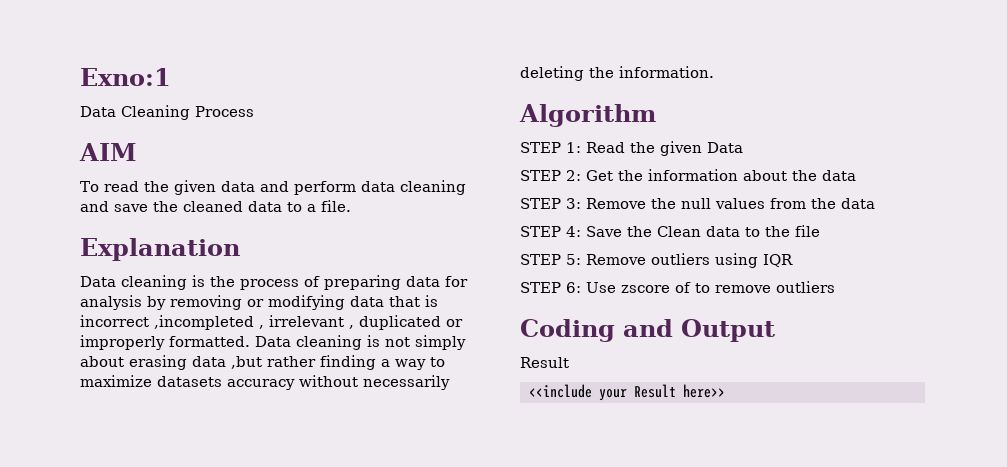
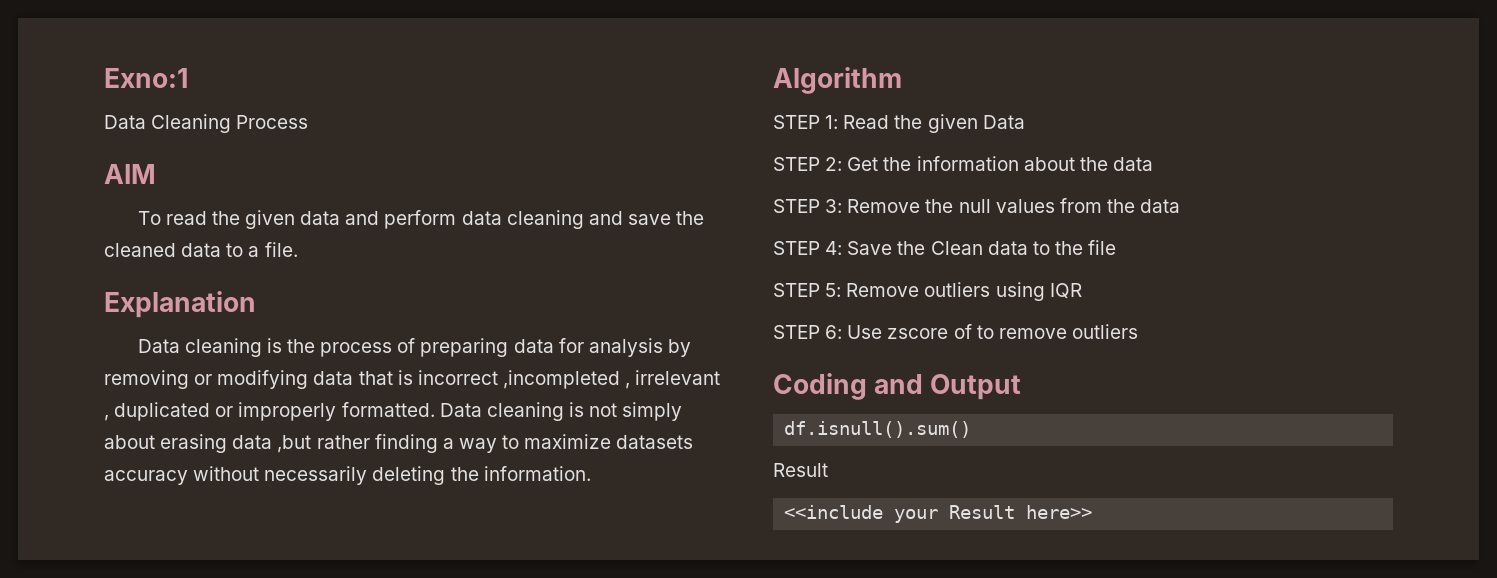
(775, 330) none -> [784,421,972,438] // df.isnull().sum()

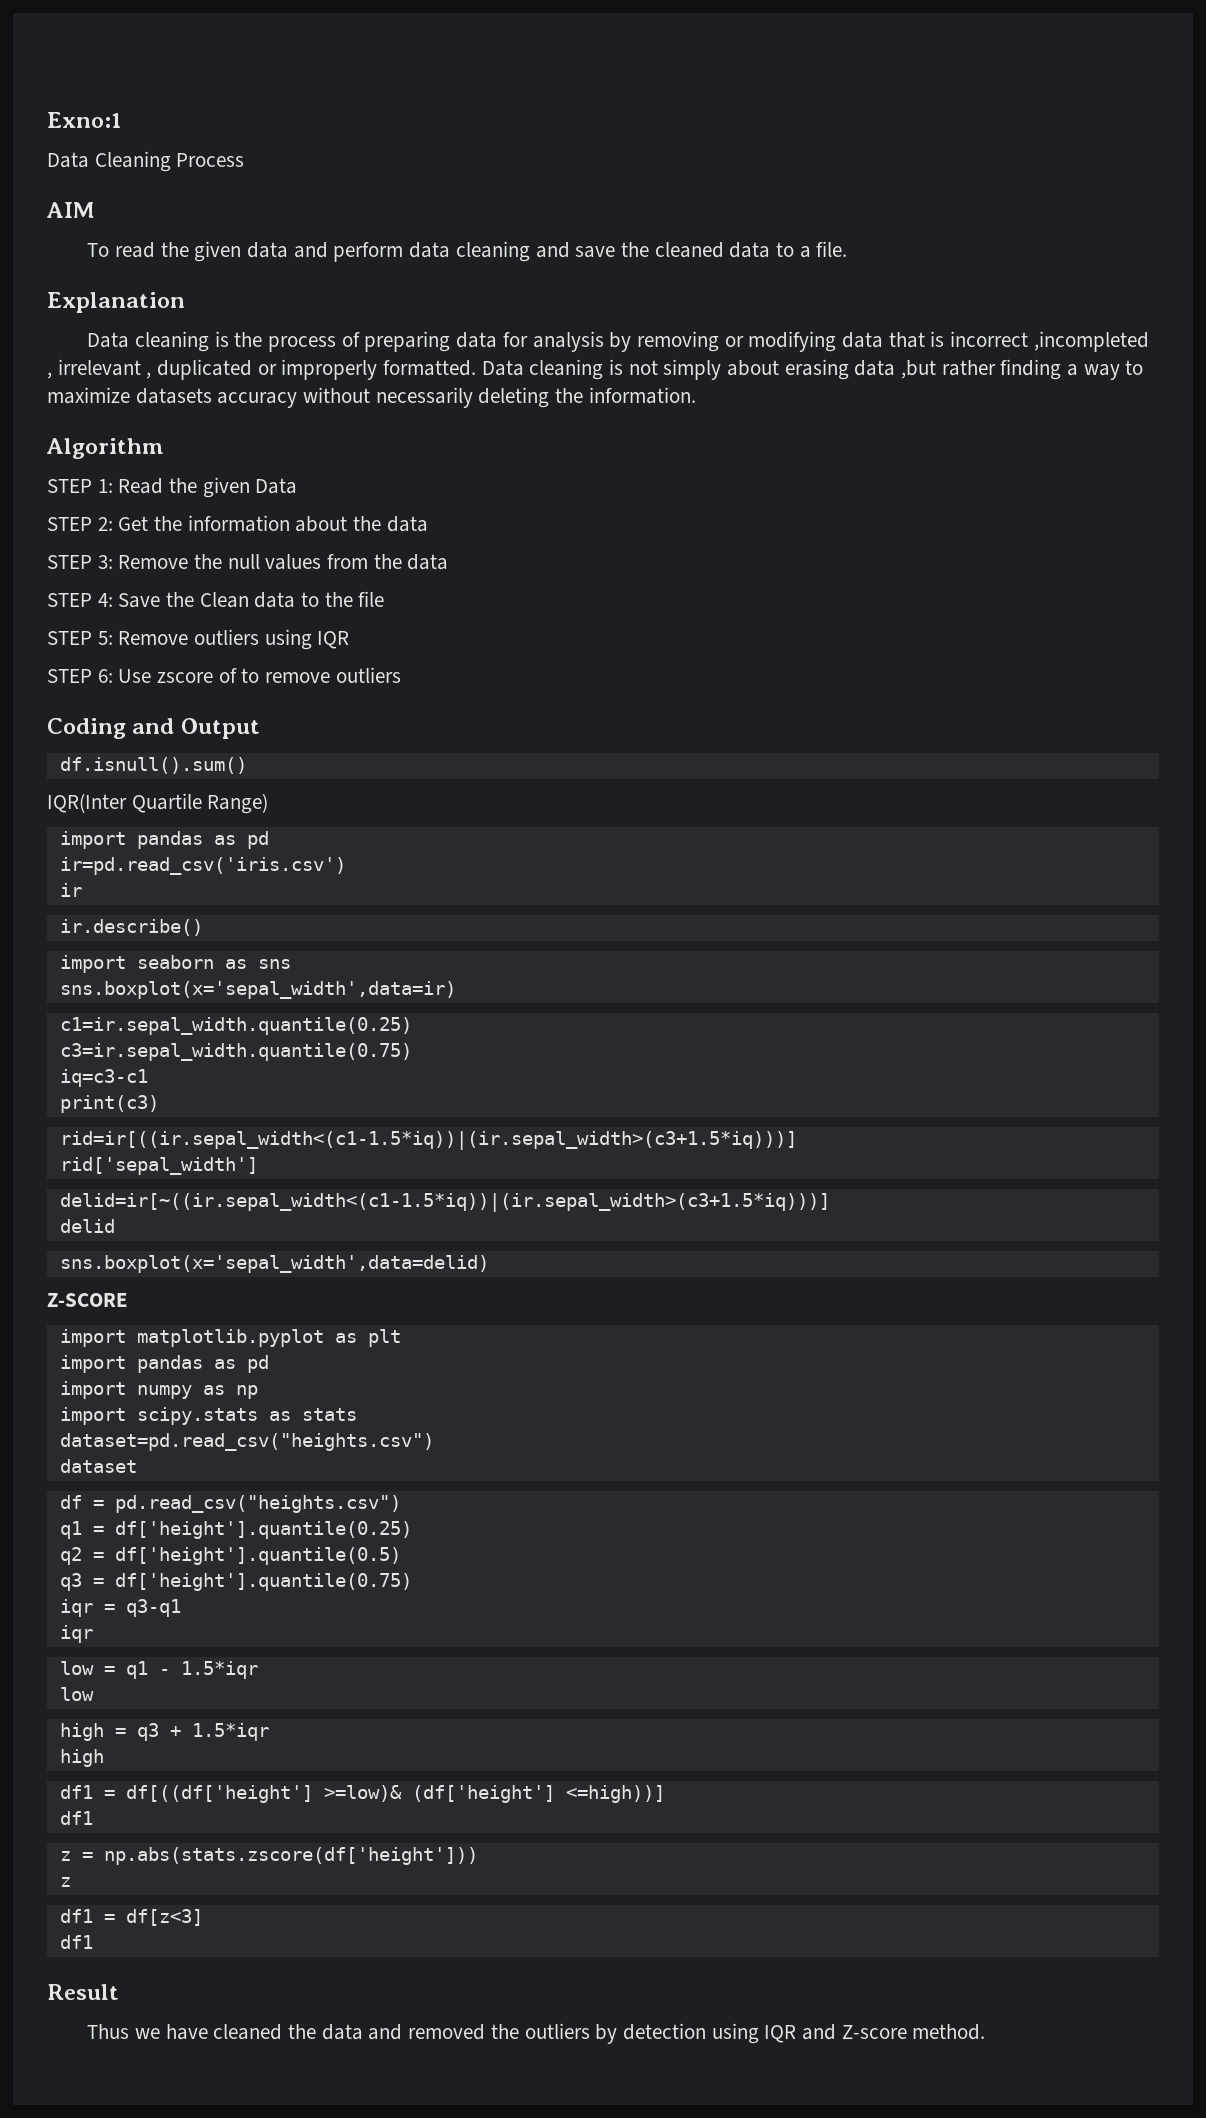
[773,463,828,477] [784,505,1093,523] Result // <<include your Result here>> -> [47,793,269,814] [59,831,269,849] [59,857,346,875] [59,883,82,897] [59,919,203,936] [59,955,291,973] [59,981,456,999] [59,1017,412,1035] [59,1043,412,1061] [59,1069,148,1087] [59,1095,159,1113] [59,1131,797,1150] [59,1157,258,1175] [59,1193,830,1212] [59,1219,115,1233] [59,1255,489,1273] [47,1293,128,1307] [59,1329,401,1347] [59,1355,269,1373] [59,1381,258,1399] [59,1407,357,1425] [59,1433,434,1451] [59,1459,137,1473] [59,1495,401,1513] [59,1521,412,1539] [59,1547,401,1565] [59,1573,412,1591] [59,1599,181,1617] [59,1625,93,1643] [59,1661,258,1679] [59,1687,94,1701] [59,1723,269,1741] [59,1749,104,1767] [59,1785,665,1803] [59,1811,93,1825] [59,1847,478,1865] [59,1877,71,1887] [59,1909,203,1926] [59,1935,93,1949] [47,1984,119,2000] [87,2023,986,2044] IQR(Inter Quartile Range) // import pandas as pd // ir=pd.read_csv('iris.csv') // ir // ir.describe() // import seaborn as sns // sns.boxplot(x='sepal_width',data=ir) // c1=ir.sepal_width.quantile(0.25) // c3=ir.sepal_width.quantile(0.75) // iq=c3-c1 // print(c3) // rid=ir[((ir.sepal_width<(c1-1.5*iq))|(ir.sepal_width>(c3+1.5*iq)))] // rid['sepal_width'] // delid=ir[~((ir.sepal_width<(c1-1.5*iq))|(ir.sepal_width>(c3+1.5*iq)))] // delid // sns.boxplot(x='sepal_width',data=delid) // Z-SCORE // import matplotlib.pyplot as plt // import pandas as pd // import numpy as np // import scipy.stats as stats // dataset=pd.read_csv("heights.csv") // dataset // df = pd.read_csv("heights.csv") // q1 = df['height'].quantile(0.25) // q2 = df['height'].quantile(0.5) // q3 = df['height'].quantile(0.75) // iqr = q3-q1 // iqr // low = q1 - 1.5*iqr // low // high = q3 + 1.5*iqr // high // df1 = df[((df['height'] >=low)& (df['height'] <=high))] // df1 // z = np.abs(stats.zscore(df['height'])) // z // df1 = df[z<3] // df1 // Result // Thus we have cleaned the data and removed the outliers by detection using IQR and Z-score method.

